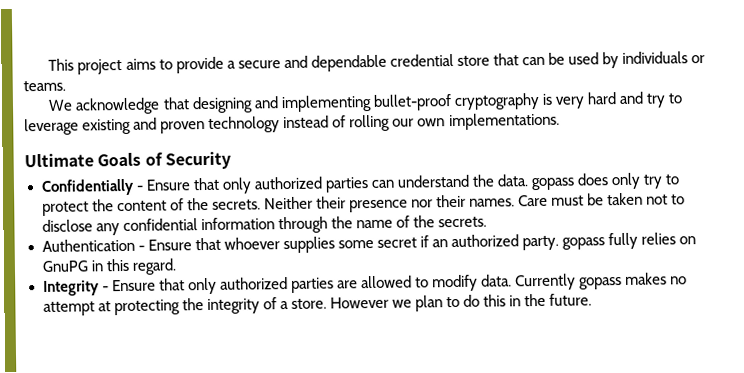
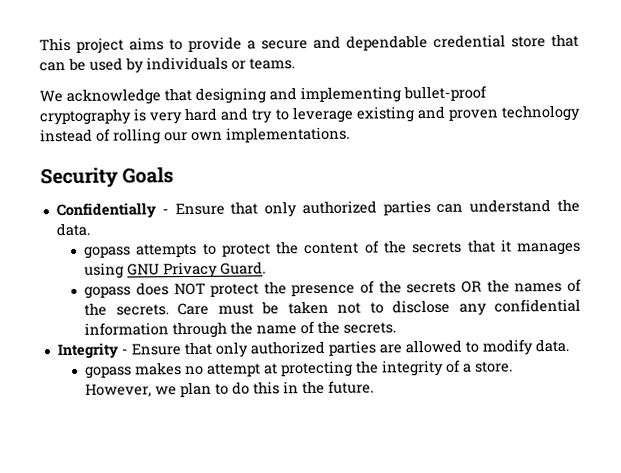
[24,153,94,168] Ultimate -> [40,167,119,189] Security
[144,151,231,170] of Security -> (175, 175) none
[531,172,664,191] gopass does only try -> [84,243,198,259] // gopass attempts
[211,194,516,213] secrets. Neither their presence nor their names. -> [412,239,581,256] [84,261,267,279] [84,278,582,299] [84,302,169,316] secrets that it manages using GNU Privacy Guard. // gopass does NOT protect the presence of the secrets OR the names of the secrets.
[41,232,697,254] [41,258,177,275] // Authentication - Ensure that whoever supplies some secret if an authorized party. gopass fully relies on GnuPG in this regard. -> (397, 328) none
[515,273,577,291] Currently -> (569, 345) //
[329,296,389,309] However -> [85,383,153,398] However,

